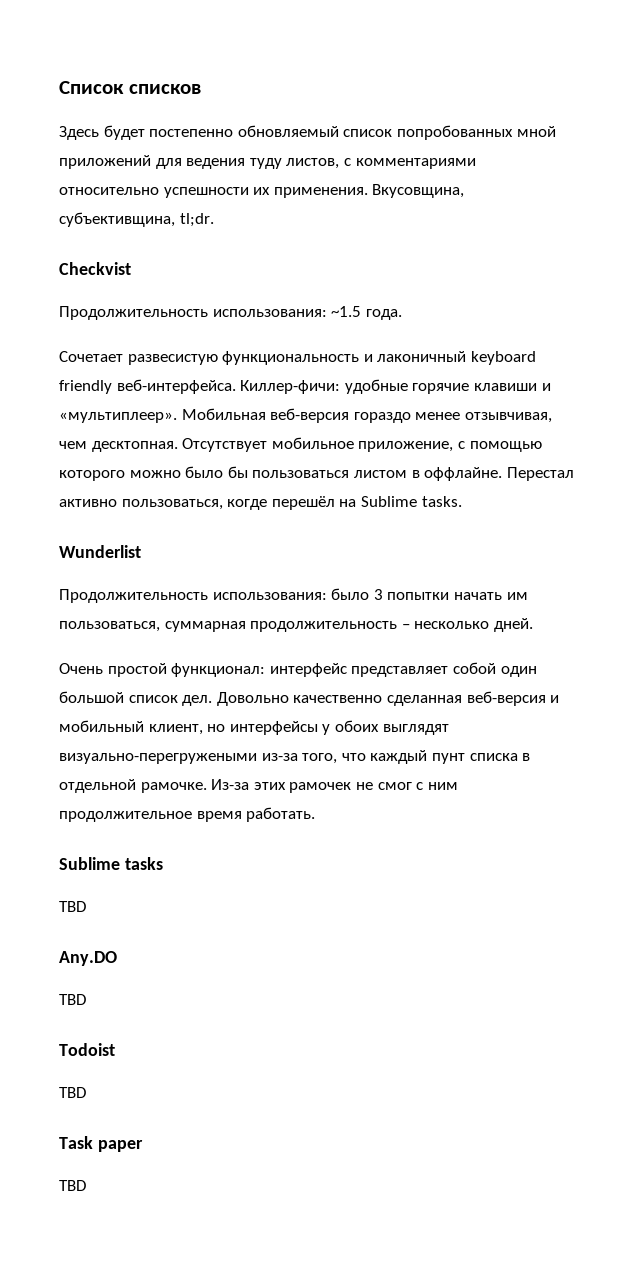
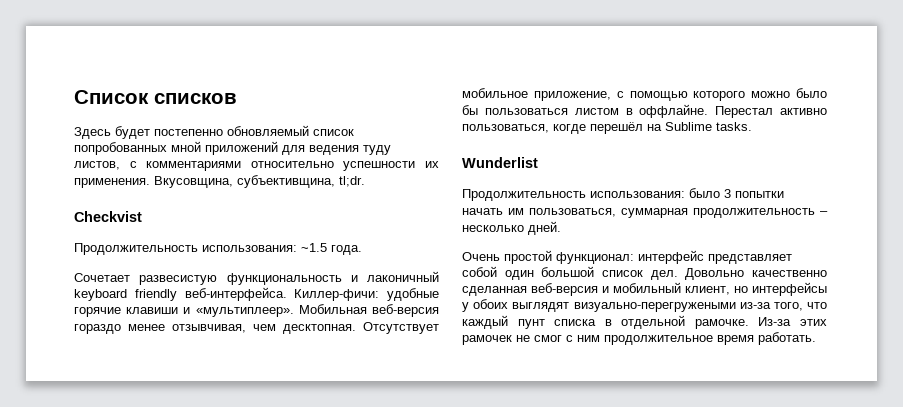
[59,857,163,870] [59,901,86,912] [59,951,117,966] [59,994,86,1005] [59,1043,115,1056] [59,1087,86,1098] [59,1136,143,1152] [59,1180,86,1191] // Sublime tasks // TBD // Any.DO // TBD // Todoist // TBD // Task paper // TBD -> (816, 338) none

